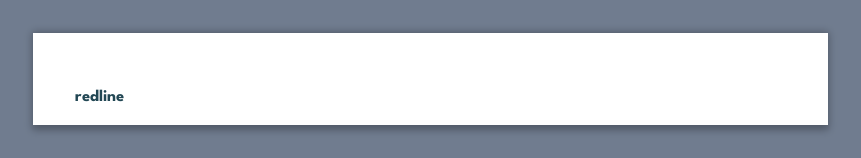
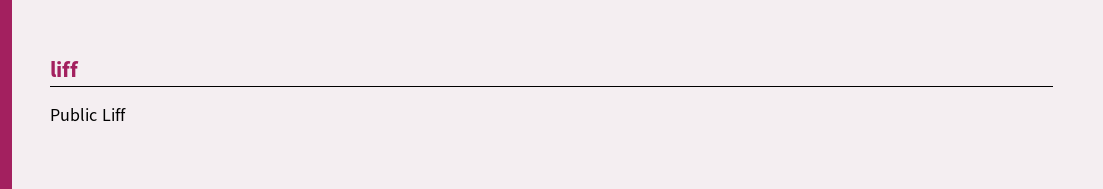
[75,89,124,102] redline -> [50,61,79,77] [50,108,126,122] liff // Public Liff

